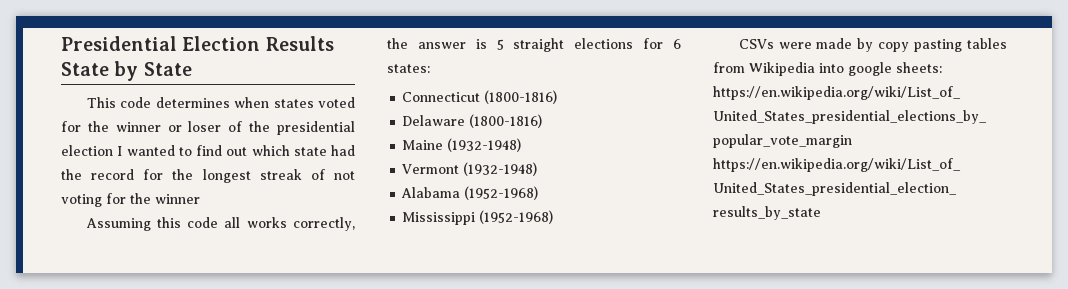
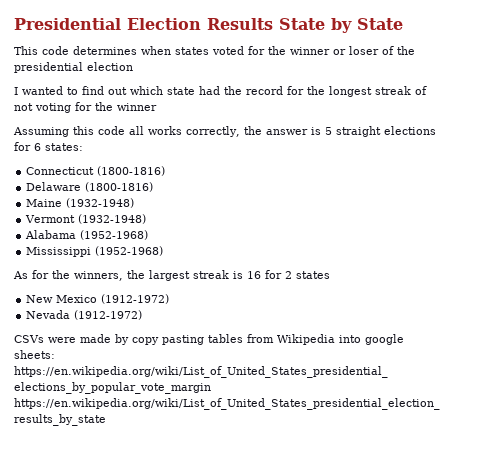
(113, 150) none -> (133, 66) //
(554, 217) none -> [13,270,330,281] [26,294,170,304] [26,310,143,320] // As for the winners, the largest streak is 16 for 2 states // New Mexico (1912-1972) // Nevada (1912-1972)

